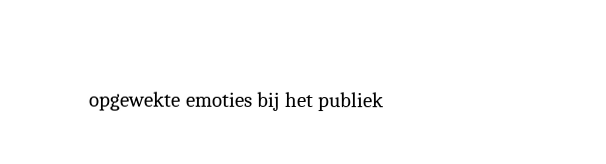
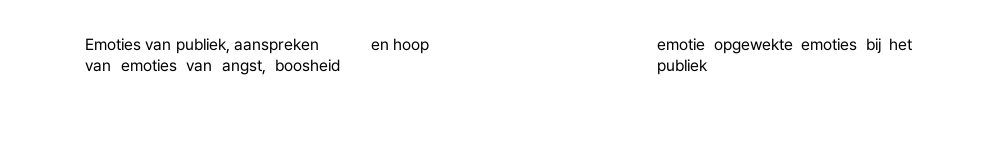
(88, 101) none -> [85,38,319,54] [85,59,340,75] [371,38,430,54] [657,38,705,51] Emoties van publiek, aanspreken van emoties van angst, boosheid en hoop // emotie

